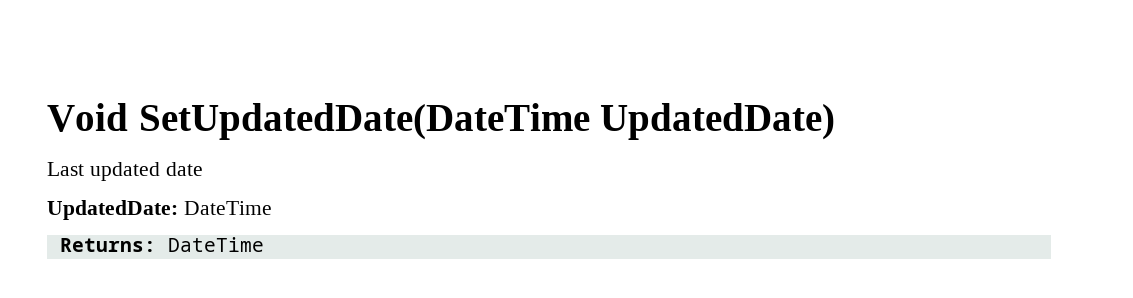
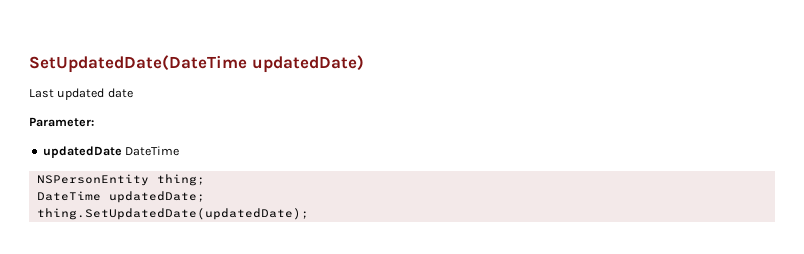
[47,103,836,140] Void SetUpdatedDate(DateTime UpdatedDate) -> [29,55,364,73] SetUpdatedDate(DateTime updatedDate)
[47,200,178,220] UpdatedDate: -> [29,117,94,127] [42,146,122,158] Parameter: // updatedDate
[59,237,264,252] Returns: DateTime -> [36,174,205,186] [36,191,205,203] [36,208,309,220] NSPersonEntity thing; // DateTime updatedDate; // thing.SetUpdatedDate(updatedDate);

